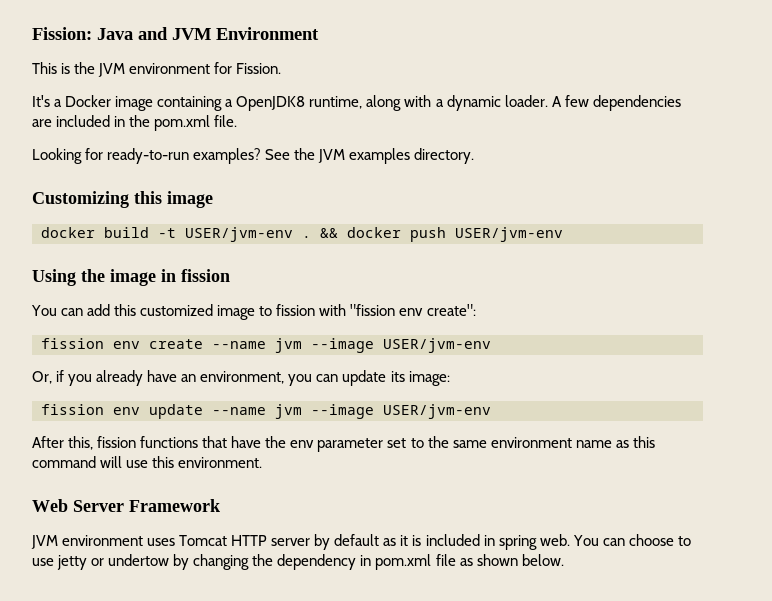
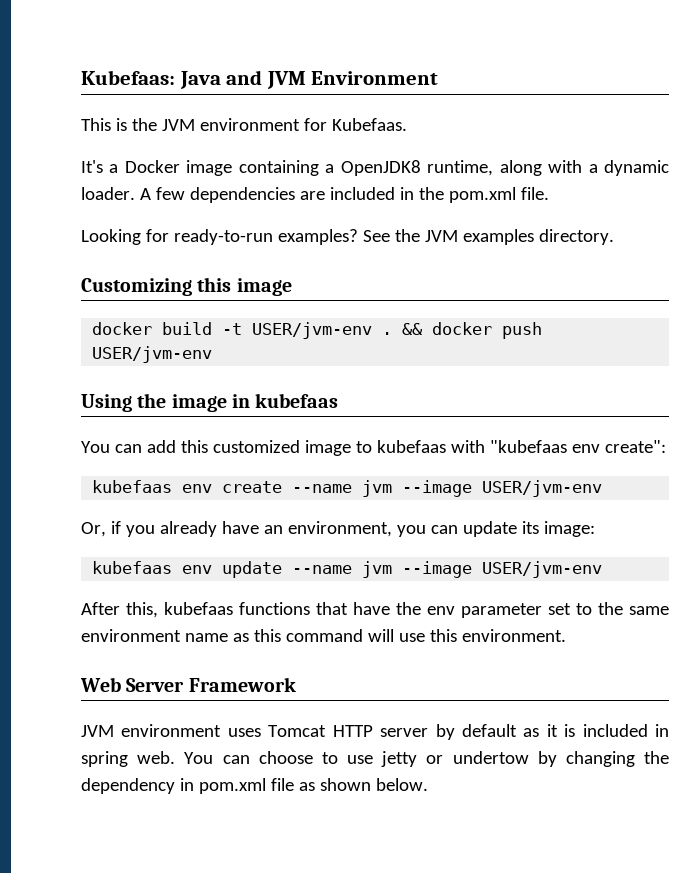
[32,27,92,40] Fission: -> [81,70,175,85] Kubefaas:
[236,63,282,74] Fission. -> [331,118,407,131] Kubefaas.
[181,269,230,282] fission -> [255,393,339,408] kubefaas
[276,304,396,316] fission with "fission -> [376,440,567,453] kubefaas with "kubefaas
[41,338,104,349] fission -> [92,480,173,493] kubefaas
[41,404,104,415] fission -> [92,561,173,574] kubefaas
[97,436,137,448] fission -> [164,602,233,615] kubefaas

